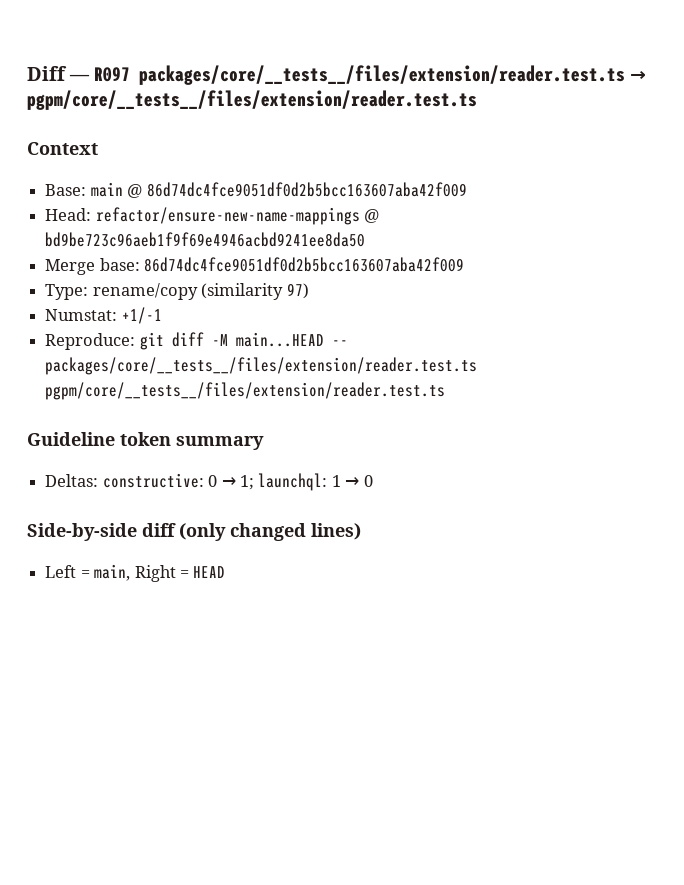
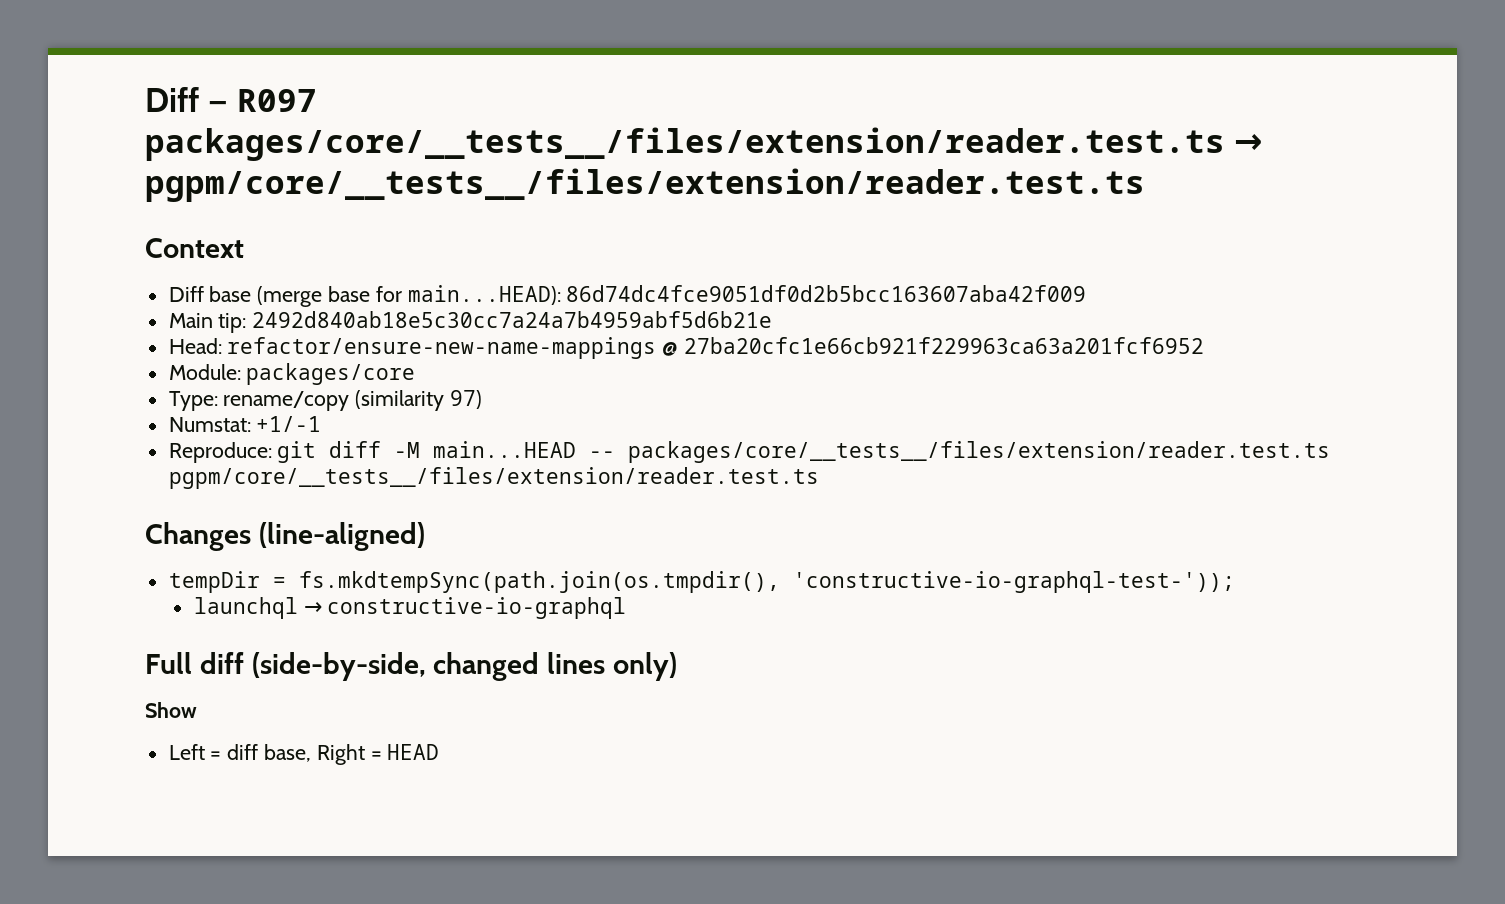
[45,182,467,198] Base: main @ 86d74dc4fce9051df0d2b5bcc163607aba42f009 -> [168,285,1087,307] [168,311,773,333] Diff base (merge base for main...HEAD): 86d74dc4fce9051df0d2b5bcc163607aba42f009 // Main tip: 2492d840ab18e5c30cc7a24a7b4959abf5d6b21e
[45,232,366,247] [45,257,465,275] bd9be723c96aeb1f9f69e4946acbd9241ee8da50 // Merge base: 86d74dc4fce9051df0d2b5bcc163607aba42f009 -> [684,337,1205,354] [168,363,416,385] 27ba20cfc1e66cb921f229963ca63a201fcf6952 // Module: packages/core
[27,432,264,450] [45,473,373,491] [27,523,361,541] Guideline token summary // Deltas: constructive: 0 → 1; launchql: 1 → 0 // Side-by-side diff (only changed lines) -> [145,522,425,551] [168,571,1235,593] [193,597,627,619] [145,652,678,681] [145,702,197,718] Changes (line-aligned) // tempDir = fs.mkdtempSync(path.join(os.tmpdir(), 'constructive-io-graphql-test-')); // launchql → constructive-io-graphql // Full diff (side-by-side, changed lines only) // Show
[94,564,131,581] main, -> [227,744,312,762] diff base,

